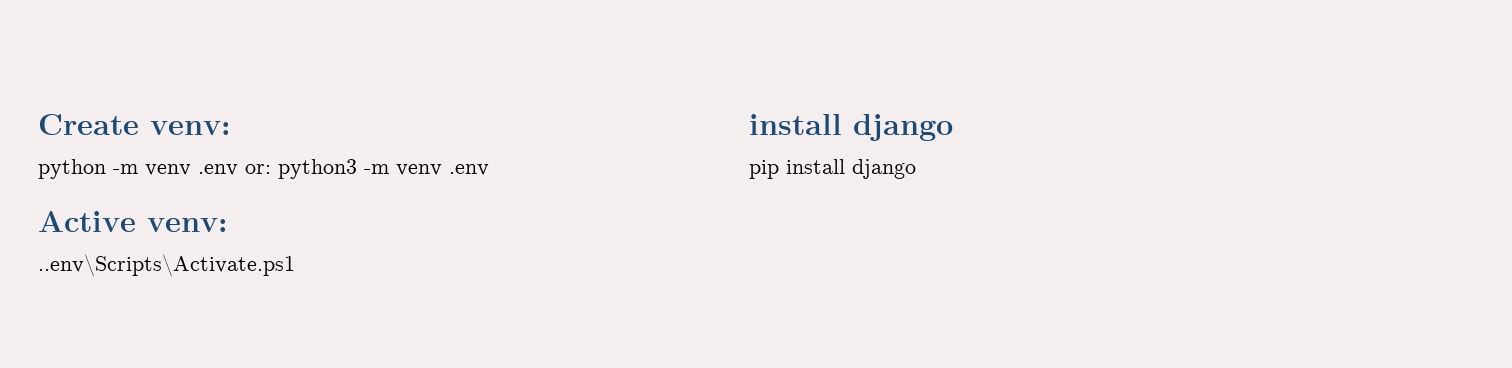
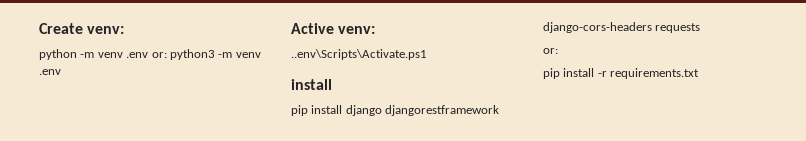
[853,114,953,141] django -> (332, 84) none
(916, 169) none -> [385,105,500,116] [543,22,701,33] [543,48,558,54] [543,68,700,79] djangorestframework django-cors-headers requests // or: // pip install -r requirements.txt

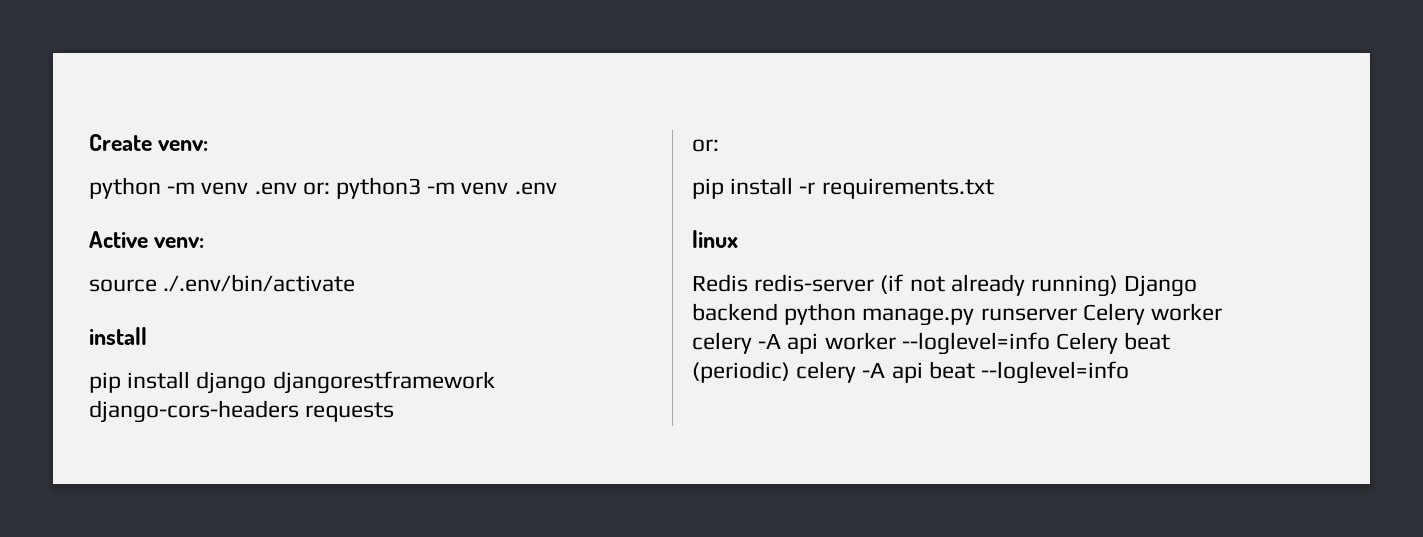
[291,49,427,60] ..env\Scripts\Activate.ps1 -> [89,274,356,292] source ./.env/bin/activate
(700, 73) none -> [692,230,738,248] [692,274,1198,297] [692,303,1223,326] [692,332,1171,355] [692,361,1130,384] // linux // Redis redis-server (if not already running) Django backend python manage.py runserver Celery worker celery -A api worker --loglevel=info Celery beat (periodic) celery -A api beat --loglevel=info

